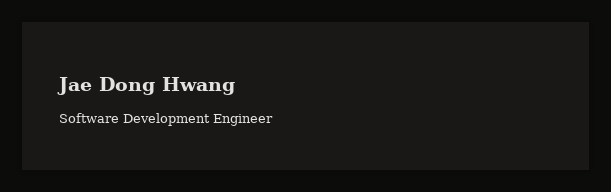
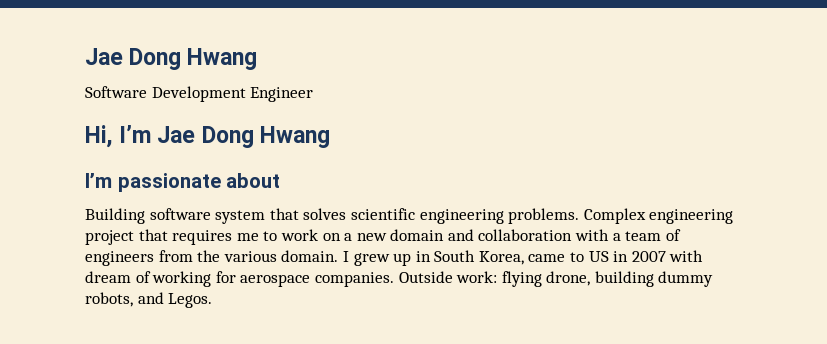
(273, 120) none -> [85,125,330,148] [85,173,281,192] [85,208,734,224] [85,229,681,245] [85,250,704,266] [85,271,714,287] [85,292,213,308] // Hi, I’m Jae Dong Hwang // I’m passionate about // Building software system that solves scientific engineering problems. Complex engineering project that requires me to work on a new domain and collaboration with a team of engineers from the various domain. I grew up in South Korea, came to US in 2007 with dream of working for aerospace companies. Outside work: flying drone, building dummy robots, and Legos.

